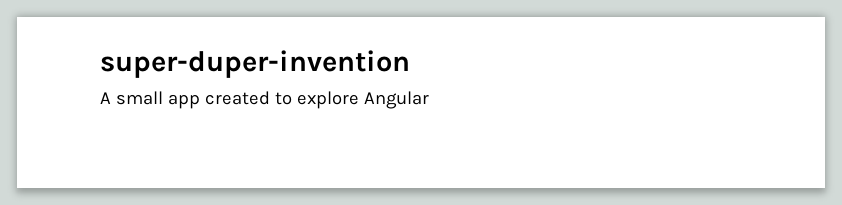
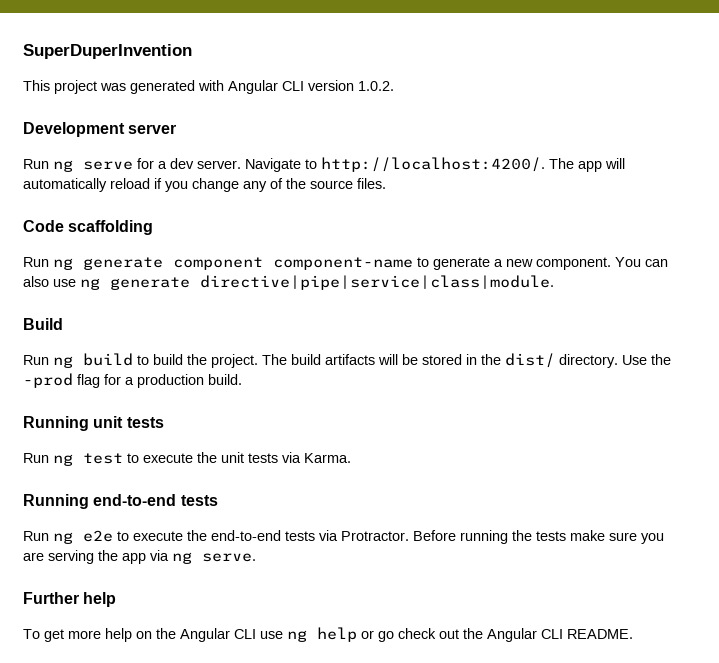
[100,50,410,78] [100,91,429,109] super-duper-invention // A small app created to explore Angular -> [23,44,192,59] [23,80,394,94] [23,122,177,137] [23,157,625,172] [23,178,386,192] [23,220,154,235] [23,257,668,270] [23,275,554,290] [23,318,63,330] [23,353,671,368] [23,373,242,388] [23,416,164,431] [23,452,351,466] [23,494,218,509] [23,530,664,544] [23,550,256,564] [23,592,117,607] [23,627,633,642] SuperDuperInvention // This project was generated with Angular CLI version 1.0.2. // Development server // Run ng serve for a dev server. Navigate to http://localhost:4200/. The app will automatically reload if you change any of the source files. // Code scaffolding // Run ng generate component component-name to generate a new component. You can also use ng generate directive|pipe|service|class|module. // Build // Run ng build to build the project. The build artifacts will be stored in the dist/ directory. Use the -prod flag for a production build. // Running unit tests // Run ng test to execute the unit tests via Karma. // Running end-to-end tests // Run ng e2e to execute the end-to-end tests via Protractor. Before running the tests make sure you are serving the app via ng serve. // Further help // To get more help on the Angular CLI use ng help or go check out the Angular CLI README.

